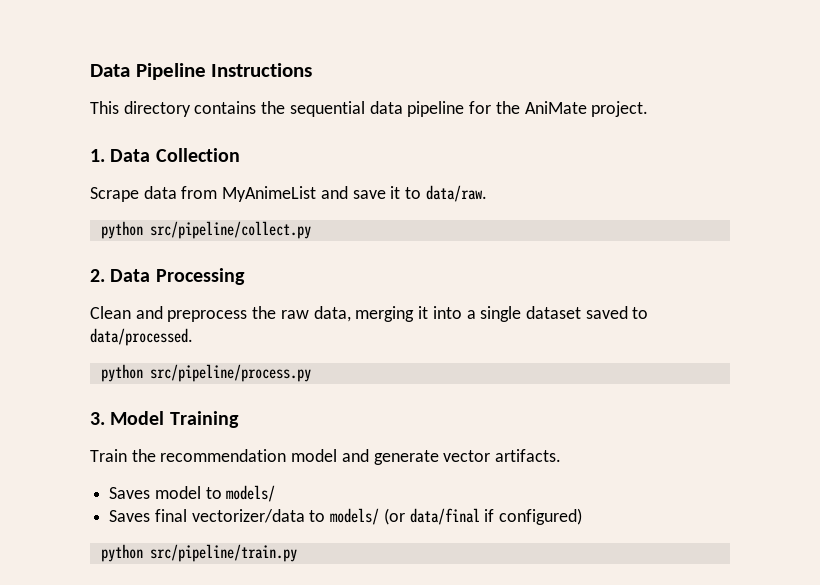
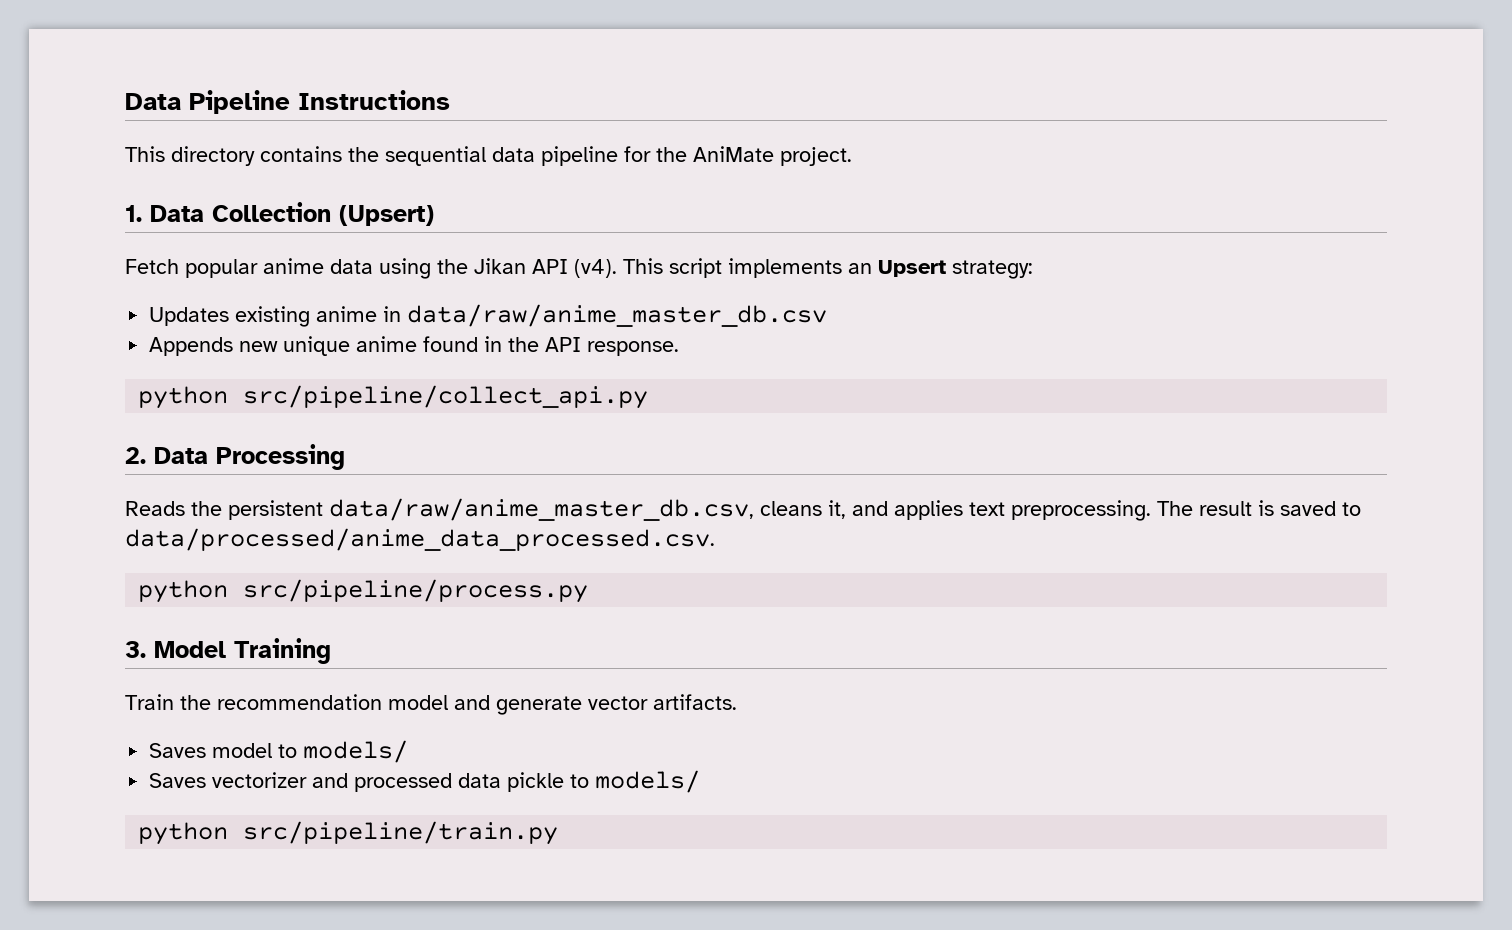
[90,185,487,202] [100,221,311,239] // Scrape data from MyAnimeList and save it to data/raw. // python src/pipeline/collect.py -> [339,205,434,226] [125,258,1033,279] [149,304,828,327] [149,336,680,356] [138,385,649,409] (Upsert) // Fetch popular anime data using the Jikan API (v4). This script implements an Upsert strategy: // Updates existing anime in data/raw/anime_master_db.csv // Appends new unique anime found in the API response. // python src/pipeline/collect_api.py
[90,306,581,322] Clean and preprocess the raw data, merging it into a single dataset -> [125,498,1274,521] Reads the persistent data/raw/anime_master_db.csv, cleans it, and applies text preprocessing. The result is
[90,328,193,346] data/processed. -> [125,528,715,551] data/processed/anime_data_processed.csv.
[154,508,583,525] final vectorizer/data to models/ (or data/final if configured) -> [212,770,701,793] vectorizer and processed data pickle to models/

